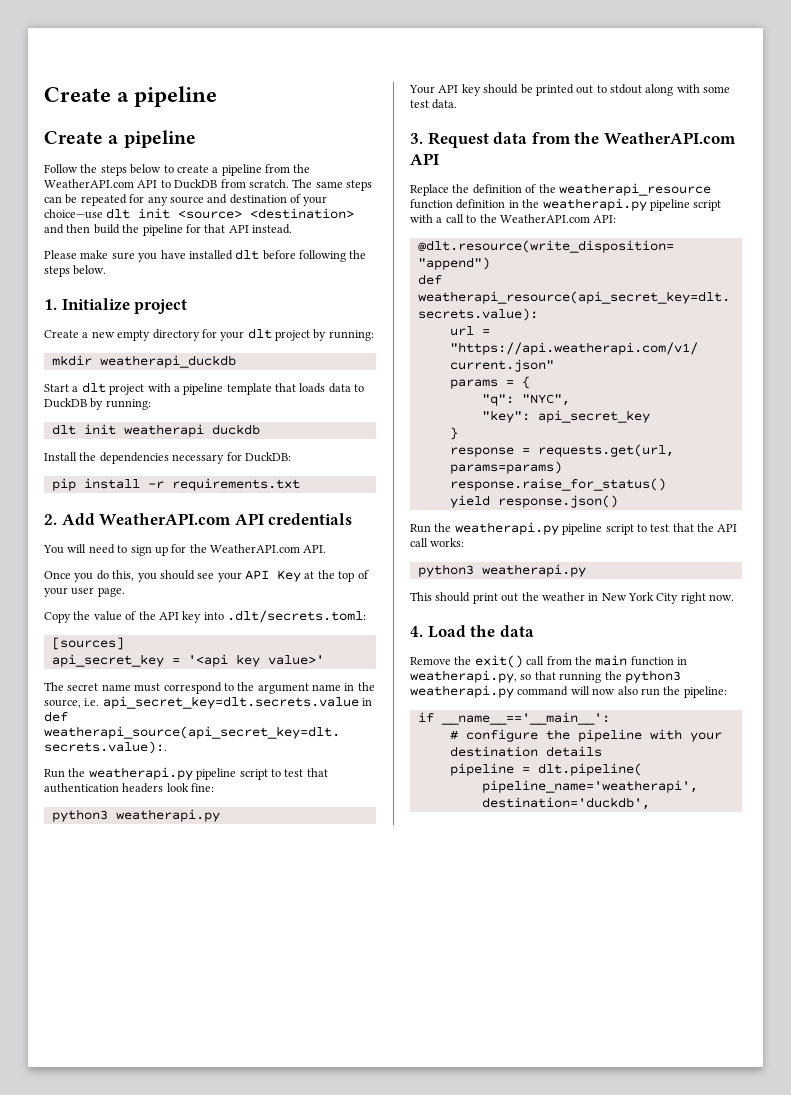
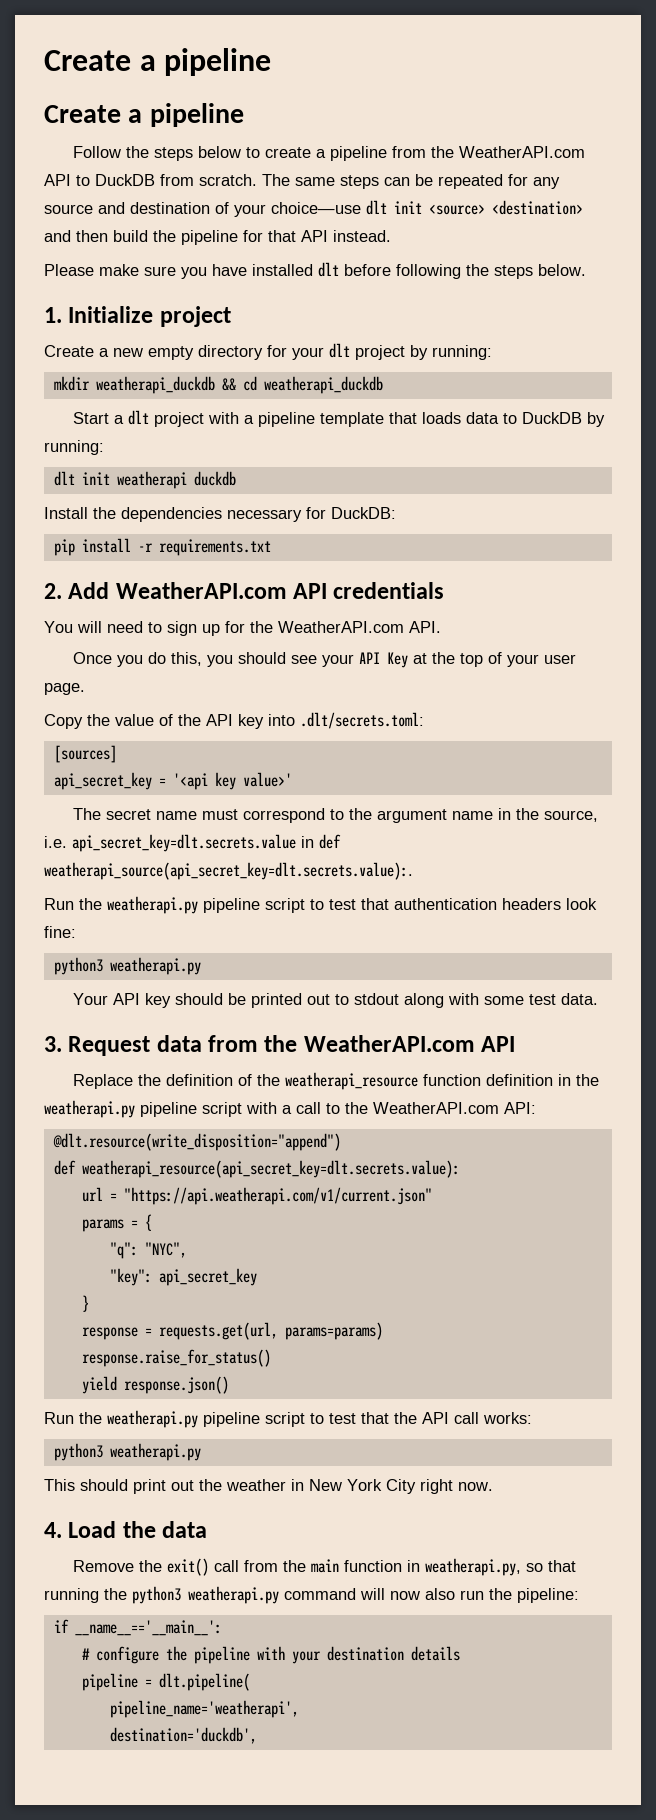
(236, 361) none -> [221,376,383,394] && cd weatherapi_duckdb

